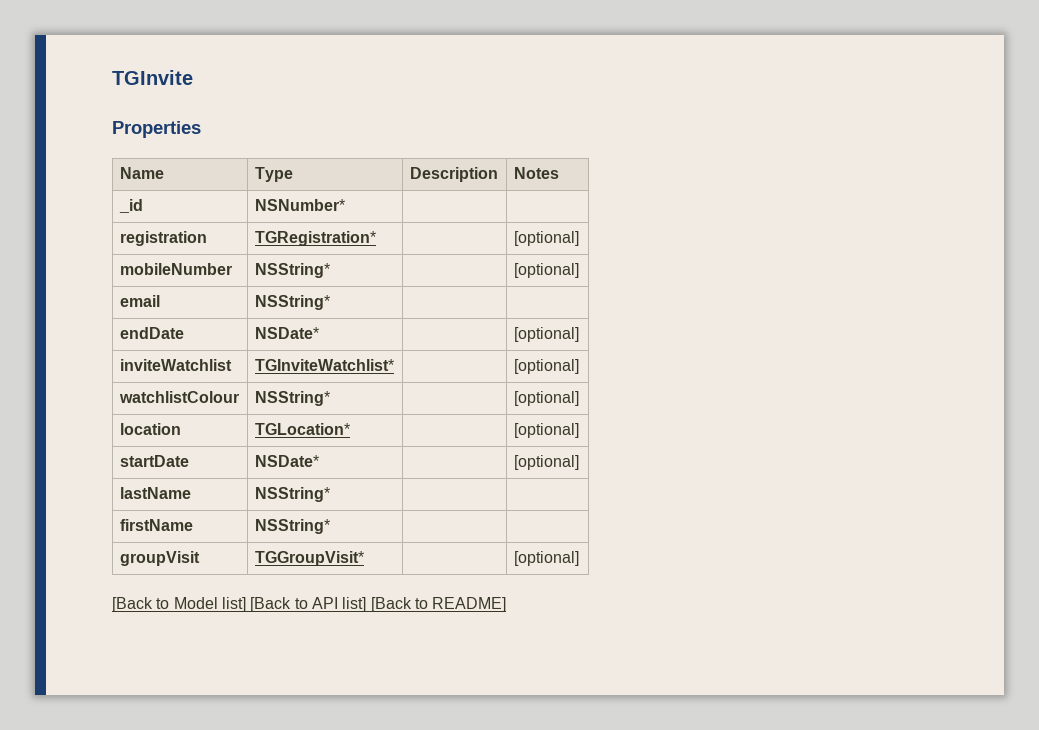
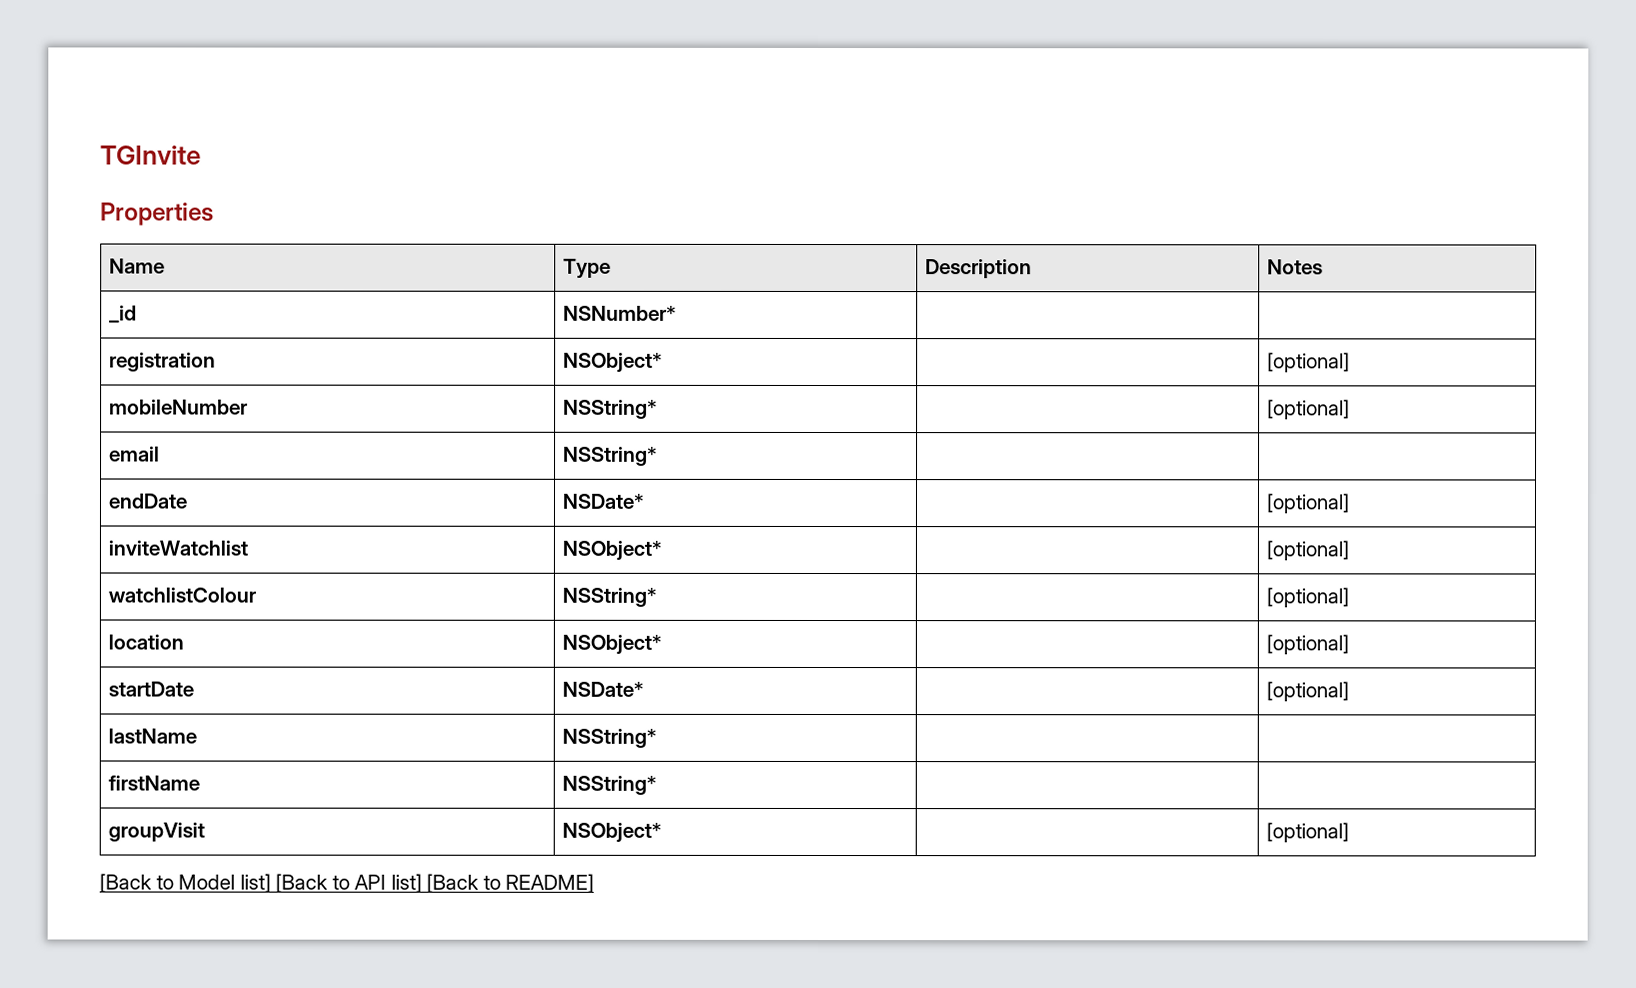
[254,231,376,246] TGRegistration* -> [562,352,663,373] NSObject*
[254,359,394,371] TGInviteWatchlist* -> [561,540,662,561] NSObject*
[254,423,350,435] TGLocation* -> [561,634,662,655] NSObject*
[254,551,364,566] TGGroupVisit* -> [561,822,662,843] NSObject*

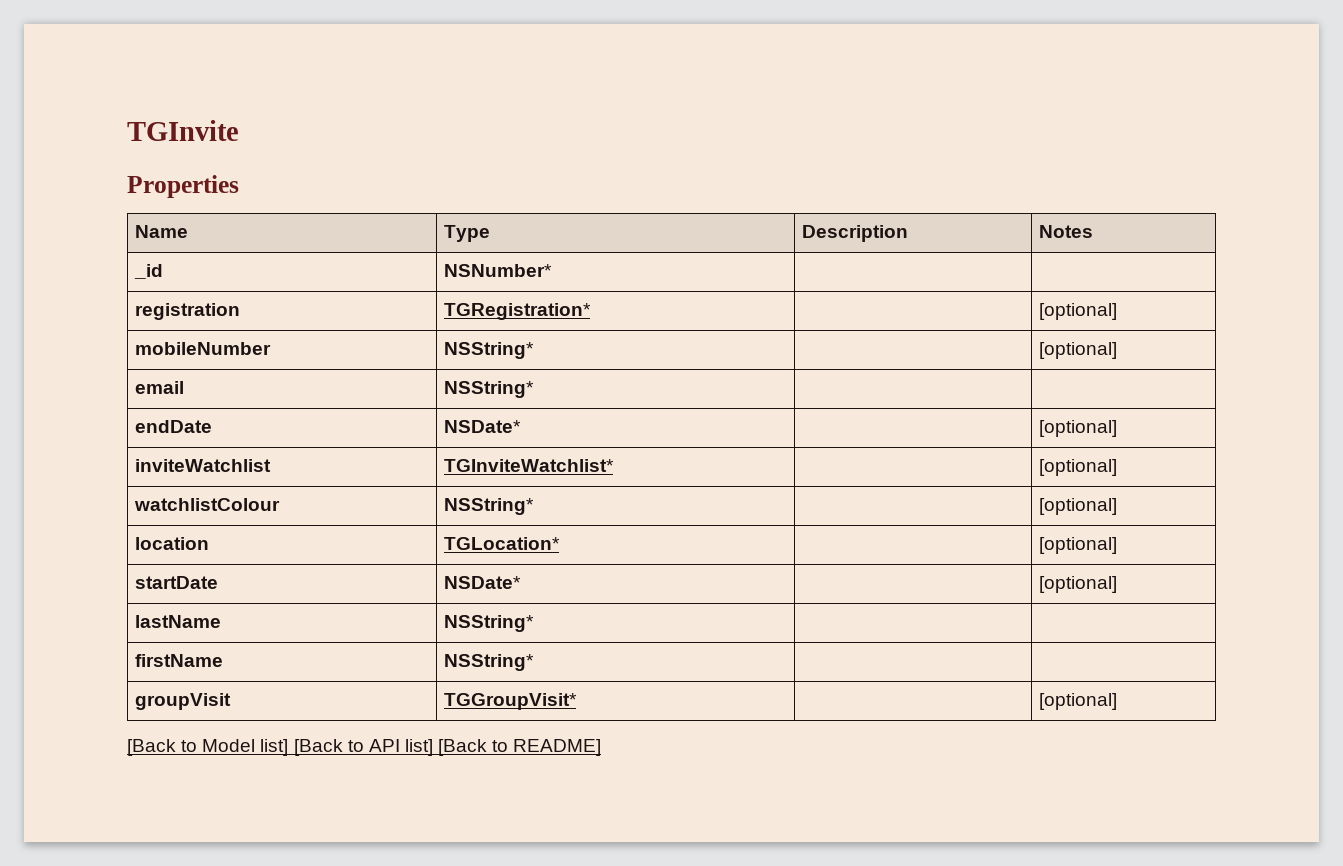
[562,352,663,373] NSObject* -> [444,303,592,320] TGRegistration*
[561,540,662,561] NSObject* -> [444,459,615,472] TGInviteWatchlist*
[561,634,662,655] NSObject* -> [444,537,561,550] TGLocation*
[561,822,662,843] NSObject* -> [444,693,578,710] TGGroupVisit*

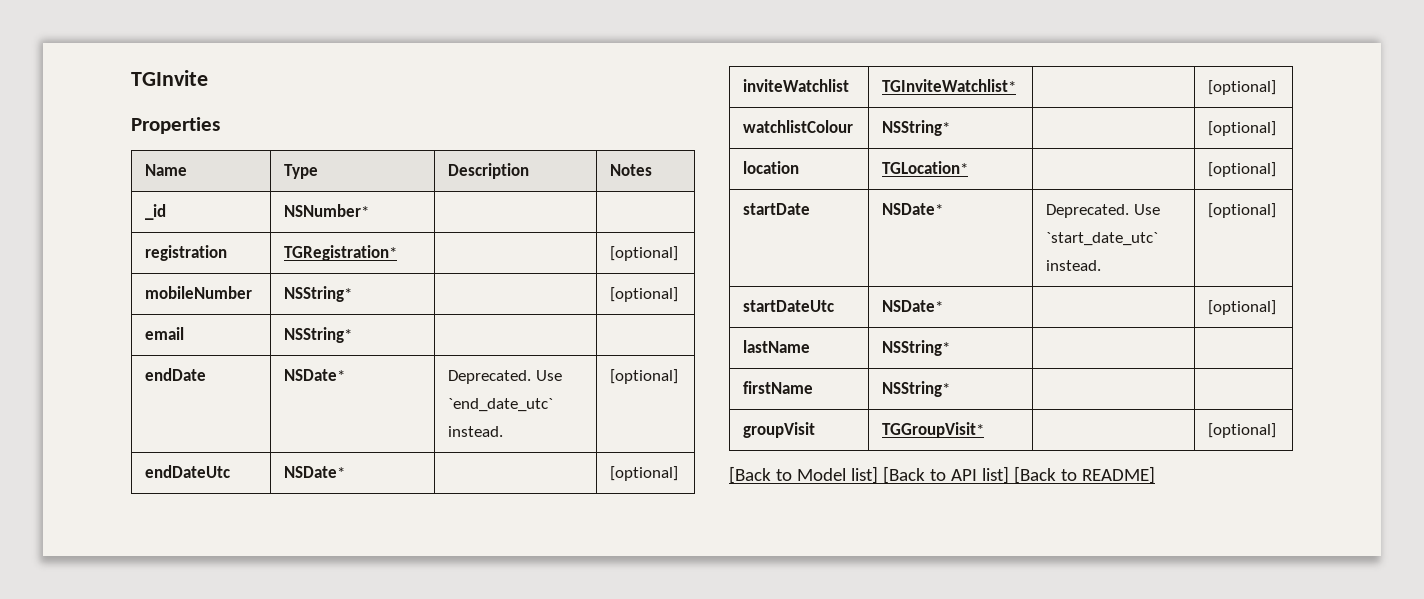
(522, 426) none -> [448,370,562,384] [448,398,554,412] [448,426,504,437] [610,369,679,384] [145,465,231,478] [284,466,346,478] | Deprecated. Use `end_date_utc` instead. | [optional] // endDateUtc | NSDate*
(522, 582) none -> [1046,204,1160,218] [1046,232,1159,246] [1046,260,1102,271] [1208,203,1277,218] [743,300,835,312] [882,300,944,312] | Deprecated. Use `start_date_utc` instead. | [optional] // startDateUtc | NSDate*

